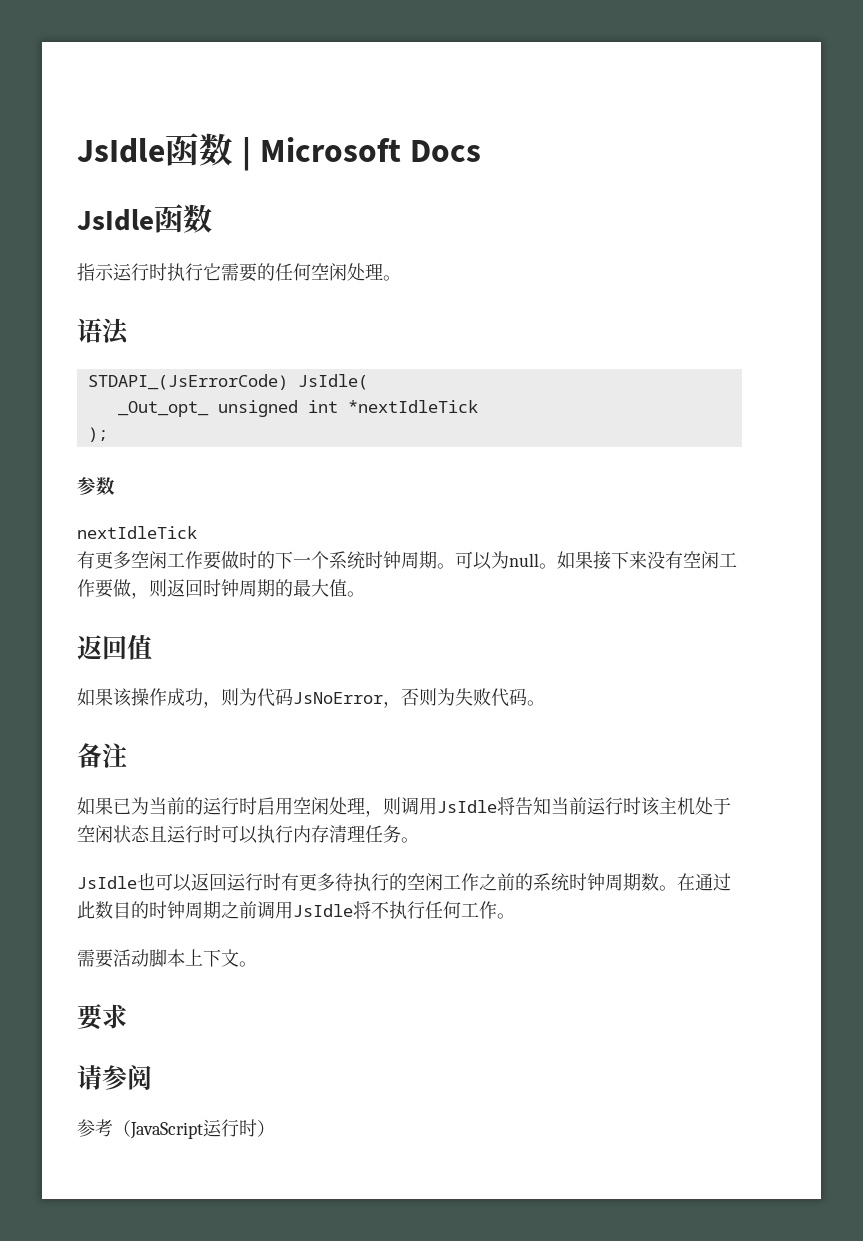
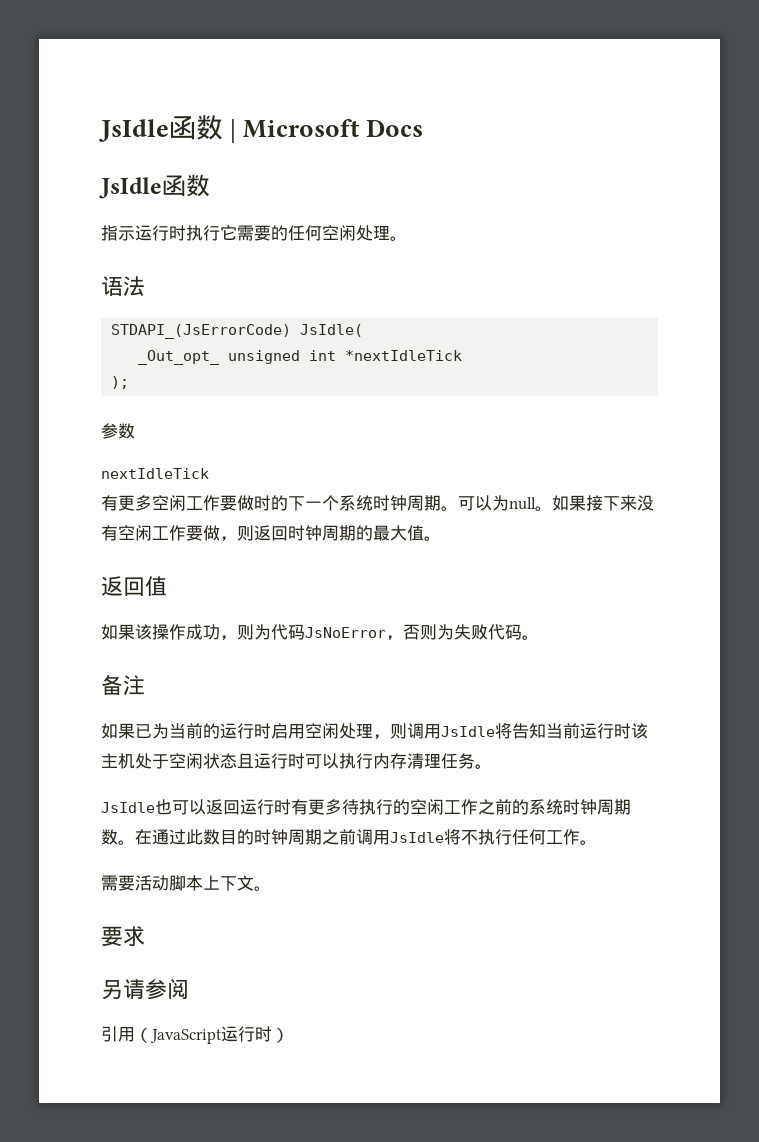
(127, 1016) none -> [101,980,123,1000] 另
[77,1119,113,1137] 参考 -> [101,1026,135,1042] 引用

